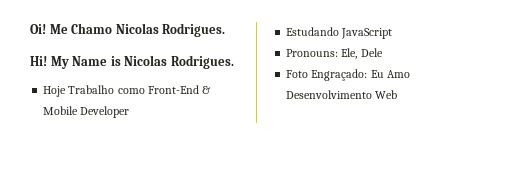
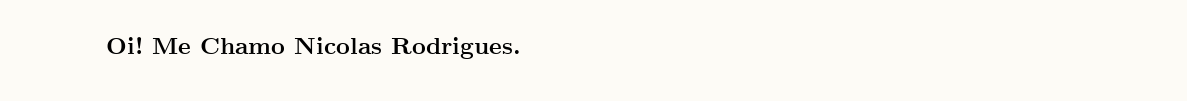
[30,55,234,69] [43,85,212,97] [43,106,130,118] [286,27,393,39] [286,48,383,59] [286,69,410,81] [286,90,398,99] // Hi! My Name is Nicolas Rodrigues. // Hoje Trabalho como Front-End & Mobile Developer // Estudando JavaScript // Pronouns: Ele, Dele // Foto Engraçado: Eu Amo Desenvolvimento Web -> (521, 48) none

